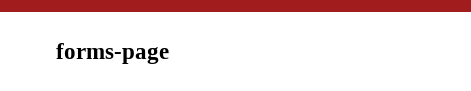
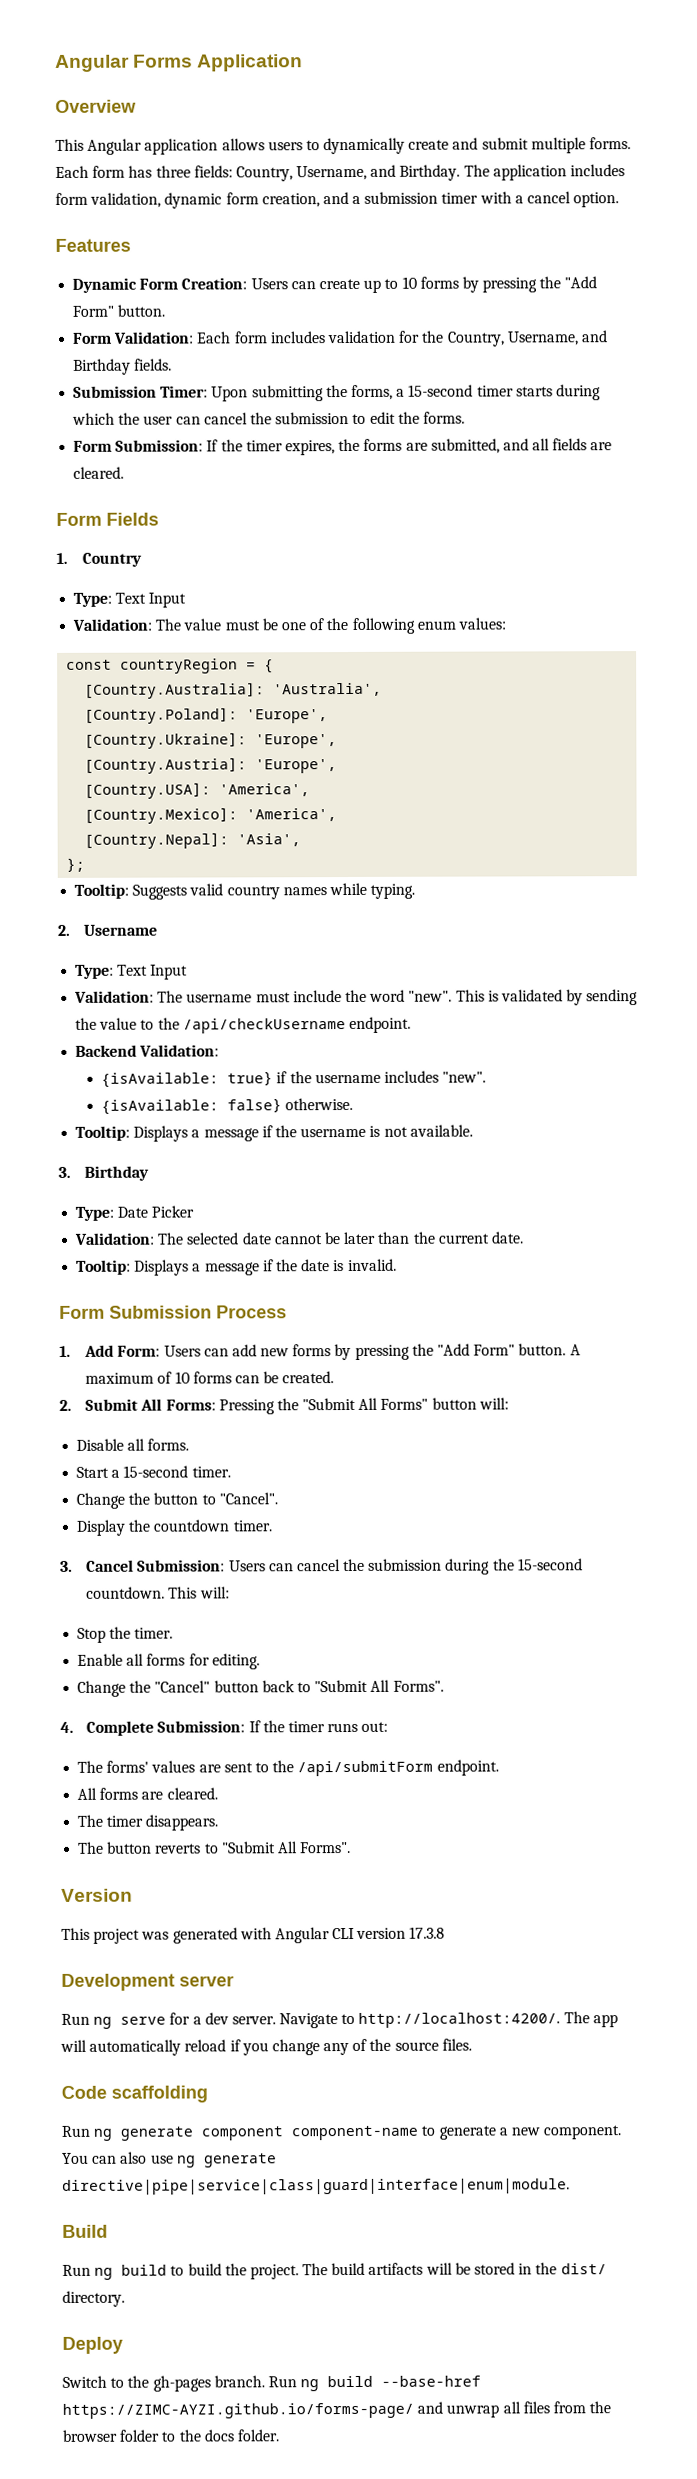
[56,43,169,64] forms-page -> [55,54,304,72] [55,99,137,113] [55,137,632,155] [55,164,626,182] [55,191,620,209] [55,238,131,252] [72,276,598,293] [72,304,166,317] [72,330,608,347] [73,358,173,375] [73,384,601,402] [72,411,465,425] [73,438,613,456] [73,466,125,479] [56,512,159,526] [56,552,143,567] [73,592,187,608] [72,617,506,634] [66,658,275,674] [84,682,383,699] [84,707,329,724] [84,732,338,749] [84,757,338,774] [84,782,311,799] [84,807,338,824] [84,832,302,849] [66,857,86,872] [74,882,416,900] [57,924,158,936] [75,964,189,980] [74,989,639,1006] [75,1016,411,1034] [75,1044,220,1057] [101,1070,487,1088] [101,1097,354,1115] [75,1124,473,1142] [58,1165,150,1181] [75,1205,195,1221] [74,1231,524,1245] [76,1258,397,1276] [59,1305,287,1319] [59,1343,581,1361] [85,1371,335,1384] [59,1397,509,1415] [76,1438,190,1451] [76,1465,231,1478] [76,1492,278,1509] [76,1519,272,1536] [60,1558,583,1575] [86,1586,230,1599] [77,1626,174,1643] [77,1653,260,1670] [77,1679,444,1697] [60,1720,389,1736] [77,1759,499,1777] [77,1787,218,1800] [77,1814,219,1831] [77,1841,352,1854] [61,1888,133,1902] [61,1926,446,1944] [61,1973,234,1991] [61,2011,618,2029] [60,2038,472,2056] [61,2085,208,2103] [61,2125,622,2141] [62,2151,277,2168] [62,2178,570,2195] [62,2224,108,2238] [62,2262,607,2280] [62,2290,125,2307] [62,2336,123,2354] [62,2375,482,2392] [62,2401,612,2419] [62,2429,279,2442] Angular Forms Application // Overview // This Angular application allows users to dynamically create and submit multiple forms. Each form has three fields: Country, Username, and Birthday. The application includes form validation, dynamic form creation, and a submission timer with a cancel option. // Features // Dynamic Form Creation: Users can create up to 10 forms by pressing the "Add Form" button. // Form Validation: Each form includes validation for the Country, Username, and Birthday fields. // Submission Timer: Upon submitting the forms, a 15-second timer starts during which the user can cancel the submission to edit the forms. // Form Submission: If the timer expires, the forms are submitted, and all fields are cleared. // Form Fields // 1. Country // Type: Text Input // Validation: The value must be one of the following enum values: // const countryRegion = { // [Country.Australia]: 'Australia', // [Country.Poland]: 'Europe', // [Country.Ukraine]: 'Europe', // [Country.Austria]: 'Europe', // [Country.USA]: 'America', // [Country.Mexico]: 'America', // [Country.Nepal]: 'Asia', // }; // Tooltip: Suggests valid country names while typing. // 2. Username // Type: Text Input // Validation: The username must include the word "new". This is validated by sending the value to the /api/checkUsername endpoint. // Backend Validation: // {isAvailable: true} if the username includes "new". // {isAvailable: false} otherwise. // Tooltip: Displays a message if the username is not available. // 3. Birthday // Type: Date Picker // Validation: The selected date cannot be later than the current date. // Tooltip: Displays a message if the date is invalid. // Form Submission Process // 1. Add Form: Users can add new forms by pressing the "Add Form" button. A maximum of 10 forms can be created. // 2. Submit All Forms: Pressing the "Submit All Forms" button will: // Disable all forms. // Start a 15-second timer. // Change the button to "Cancel". // Display the countdown timer. // 3. Cancel Submission: Users can cancel the submission during the 15-second countdown. This will: // Stop the timer. // Enable all forms for editing. // Change the "Cancel" button back to "Submit All Forms". // 4. Complete Submission: If the timer runs out: // The forms' values are sent to the /api/submitForm endpoint. // All forms are cleared. // The timer disappears. // The button reverts to "Submit All Forms". // Version // This project was generated with Angular CLI version 17.3.8 // Development server // Run ng serve for a dev server. Navigate to http://localhost:4200/. The app will automatically reload if you change any of the source files. // Code scaffolding // Run ng generate component component-name to generate a new component. You can also use ng generate directive|pipe|service|class|guard|interface|enum|module. // Build // Run ng build to build the project. The build artifacts will be stored in the dist/ directory. // Deploy // Switch to the gh-pages branch. Run ng build --base-href https://ZIMC-AYZI.github.io/forms-page/ and unwrap all files from the browser folder to the docs folder.

